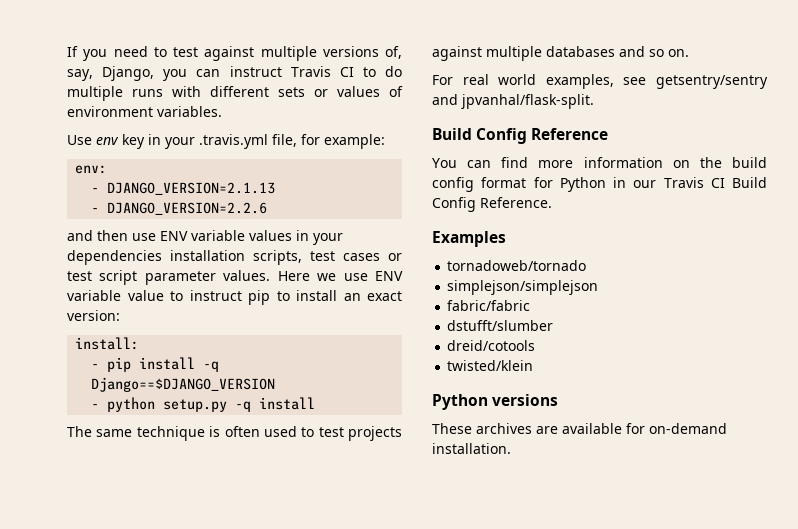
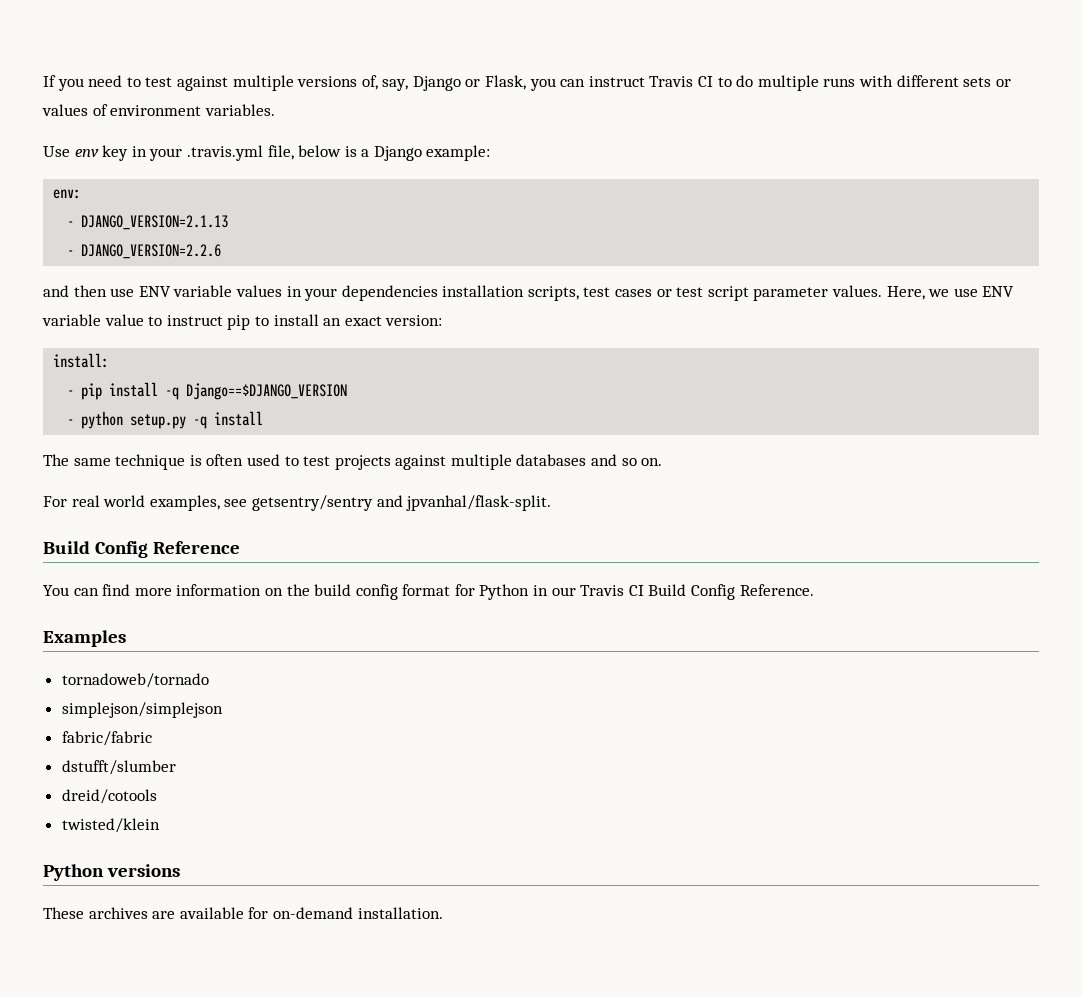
[102,66,155,81] Django, -> [412,75,527,91] Django or Flask,
[301,134,320,145] for -> [298,145,422,161] below is a Django
[277,271,310,281] Here -> [886,286,925,300] Here,

